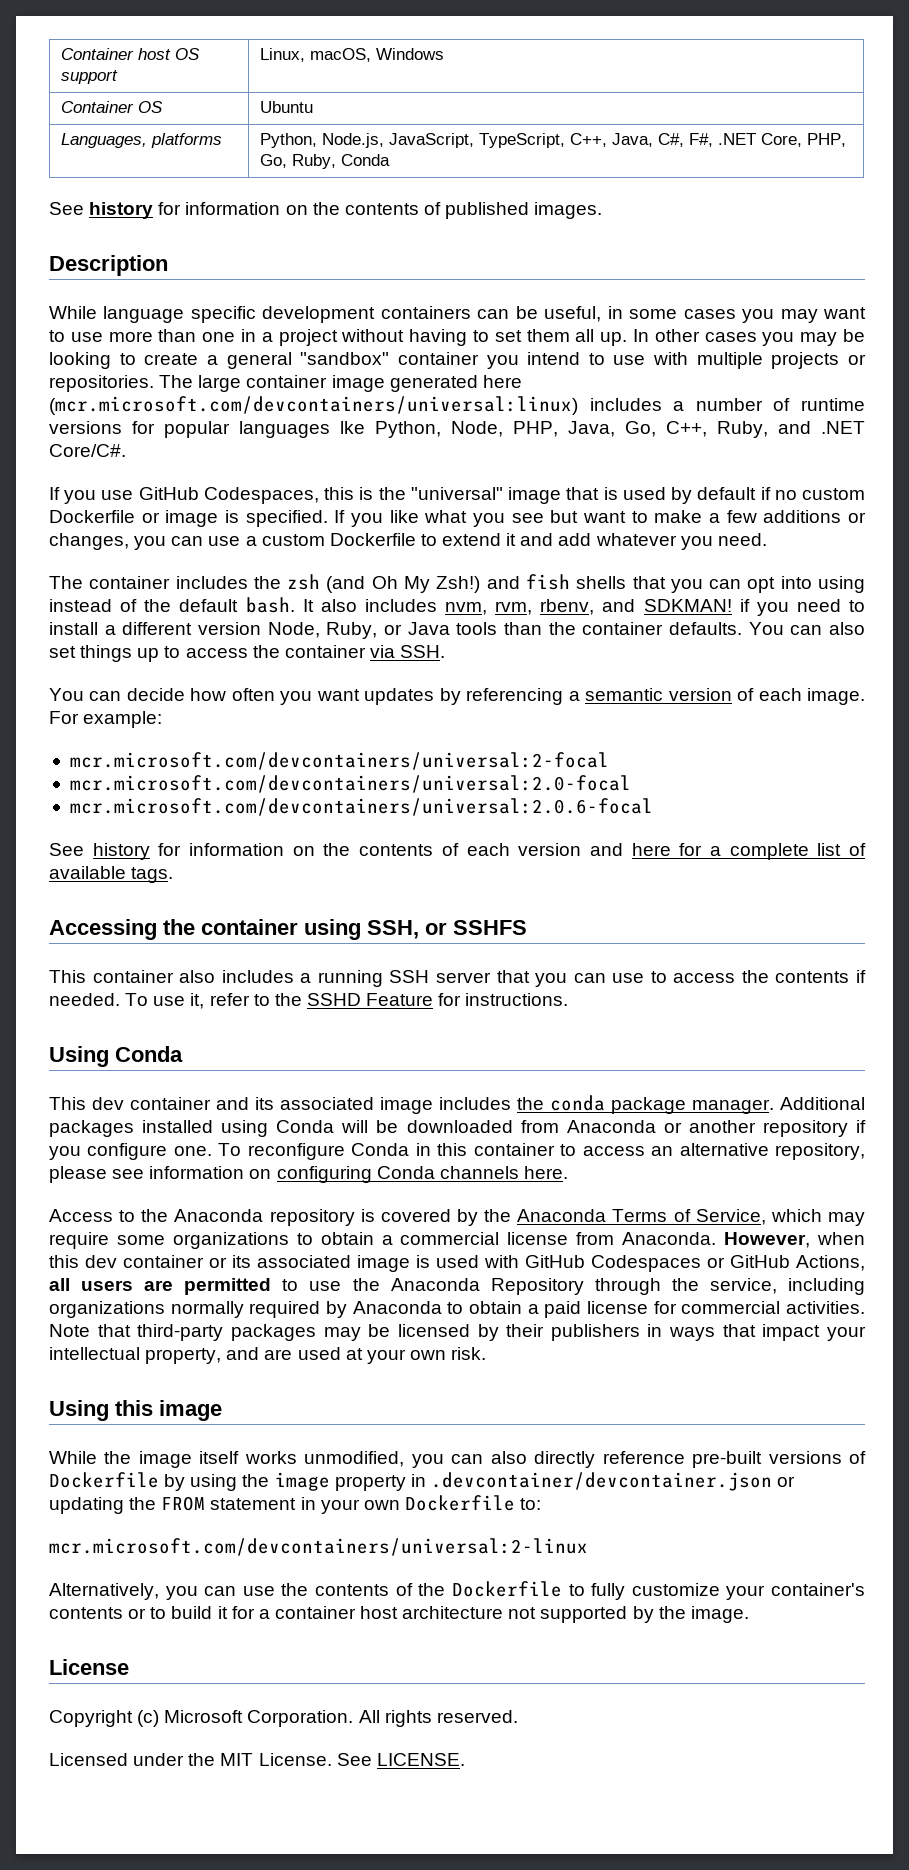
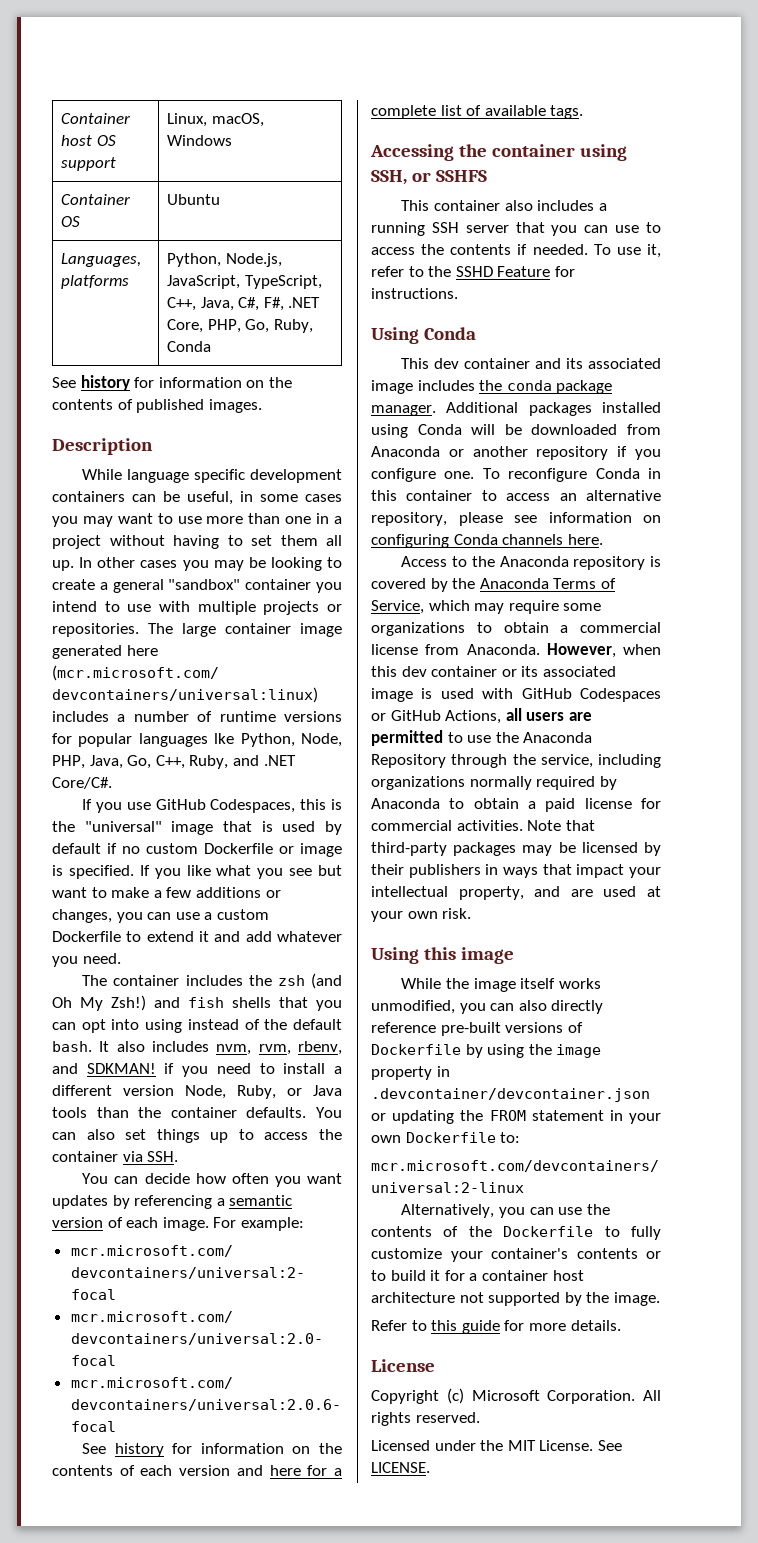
(749, 1614) none -> [371,1320,621,1334] // Refer to this guide for more details.

